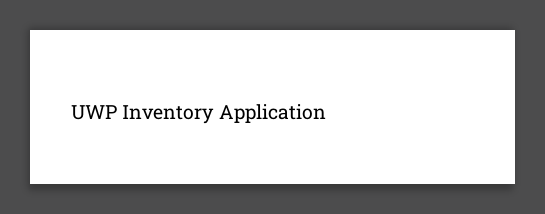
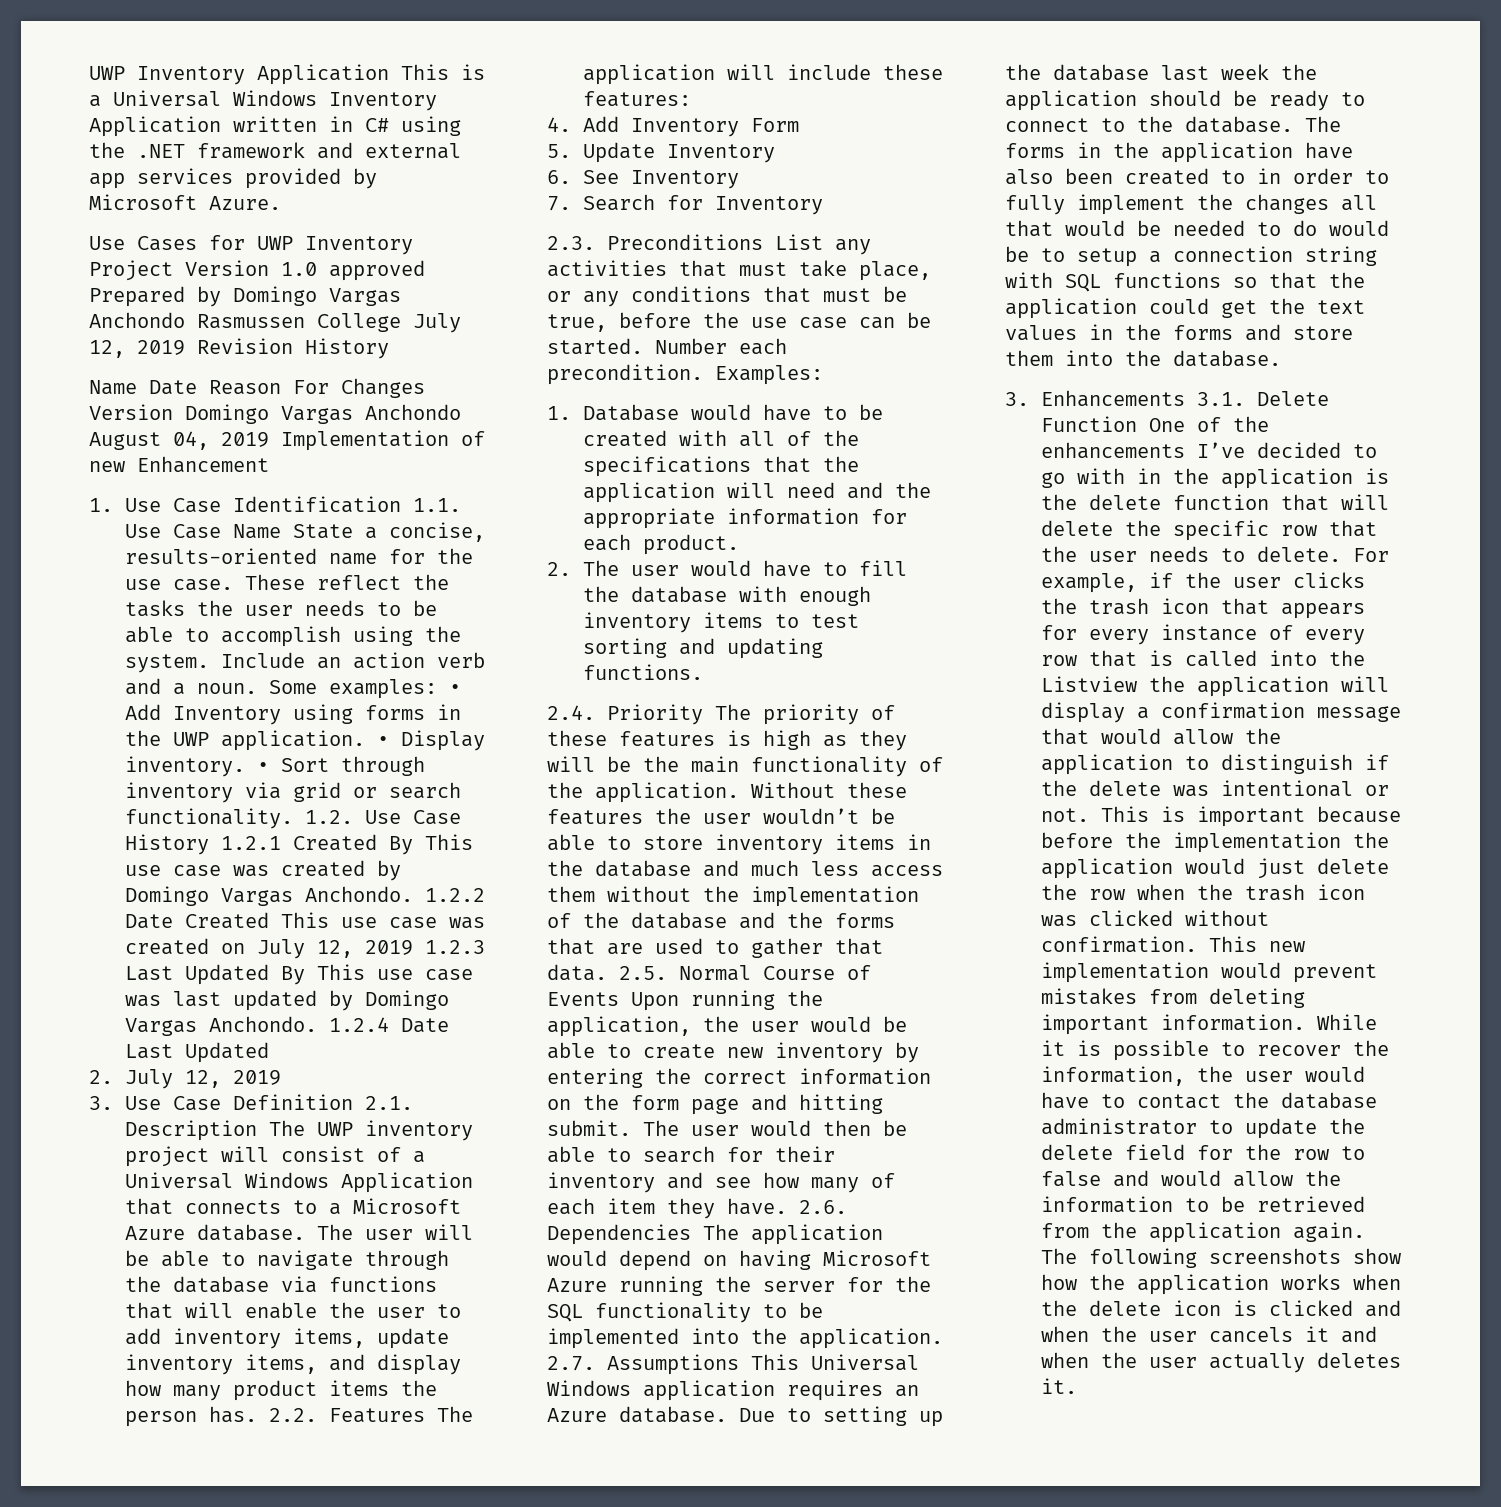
(326, 113) none -> [401,64,485,80] [89,90,437,111] [89,116,461,137] [89,142,461,159] [89,168,377,189] [89,194,281,210] [89,235,413,255] [89,260,425,281] [89,286,401,307] [89,312,461,333] [89,338,389,359] [89,378,425,398] [89,404,461,424] [89,430,485,451] [89,456,269,473] [89,496,462,513] [125,522,486,542] [125,548,474,565] [125,574,450,591] [125,600,438,617] [125,626,462,647] [125,652,486,673] [125,678,462,699] [125,704,462,725] [125,730,486,751] [125,756,426,777] [125,782,462,803] [125,808,462,829] [125,834,474,855] [125,860,402,881] [125,886,486,906] [125,912,486,929] [125,938,486,959] [125,964,474,985] [125,990,450,1011] [125,1016,450,1036] [125,1042,270,1063] [89,1069,282,1089] [89,1094,414,1111] [125,1120,474,1141] [125,1146,426,1167] [125,1172,474,1193] [125,1198,462,1215] [125,1224,474,1241] [125,1250,450,1270] [125,1276,438,1293] [125,1302,462,1319] [125,1328,450,1349] [125,1354,462,1375] [125,1380,438,1401] [125,1406,474,1427] [583,64,944,85] [583,91,692,107] [547,116,800,137] [547,142,776,163] [547,170,740,189] [547,194,824,215] [547,234,871,255] [547,260,931,281] [547,286,907,307] [547,312,931,332] [547,338,787,355] [547,364,823,385] [547,404,884,421] [583,430,860,447] [583,456,860,477] [583,482,932,503] [583,508,908,529] [583,534,740,555] [547,560,908,577] [583,586,872,606] [583,612,860,633] [583,638,824,659] [583,664,704,680] [547,704,895,725] [547,730,907,751] [547,756,943,777] [547,782,907,803] [547,808,895,825] [547,834,931,855] [547,860,943,877] [547,886,919,907] [547,912,895,929] [547,938,883,958] [547,964,871,981] [547,990,823,1011] [547,1016,907,1037] [547,1042,919,1063] [547,1068,931,1088] [547,1094,883,1115] [547,1120,907,1136] [547,1146,835,1163] [547,1172,895,1193] [547,1198,847,1219] [547,1224,883,1245] [547,1250,931,1271] [547,1276,931,1296] [547,1302,823,1323] [547,1328,943,1349] [547,1354,919,1375] [547,1380,919,1401] [547,1406,943,1427] [1005,64,1317,81] [1005,90,1365,111] [1005,116,1341,133] [1005,142,1353,163] [1005,168,1389,185] [1005,194,1377,215] [1005,220,1389,237] [1005,246,1377,267] [1005,272,1365,292] [1005,298,1365,319] [1005,324,1353,341] [1005,350,1281,367] [1005,390,1330,407] [1041,416,1270,432] [1041,442,1378,459] [1041,468,1390,489] [1041,494,1390,511] [1041,520,1378,541] [1041,546,1390,562] [1041,572,1366,593] [1041,598,1366,619] [1041,624,1366,645] [1041,650,1366,667] [1041,676,1390,697] [1041,702,1402,723] [1041,728,1282,745] [1041,754,1390,775] [1041,780,1390,797] [1041,806,1402,827] [1041,832,1390,853] [1041,858,1390,879] [1041,884,1366,901] [1041,910,1270,927] [1041,936,1306,953] [1041,962,1378,983] [1041,988,1306,1008] [1041,1014,1378,1035] [1041,1040,1390,1061] [1041,1066,1366,1086] [1041,1092,1378,1109] [1041,1118,1366,1139] [1041,1144,1366,1160] [1041,1170,1342,1187] [1041,1196,1366,1213] [1041,1222,1366,1243] [1041,1248,1402,1268] [1041,1274,1402,1295] [1041,1300,1402,1317] [1041,1326,1378,1343] [1041,1352,1402,1373] [1041,1378,1078,1394] This is a Universal Windows Inventory Application written in C# using the .NET framework and external app services provided by Microsoft Azure. // Use Cases for UWP Inventory Project Version 1.0 approved Prepared by Domingo Vargas Anchondo Rasmussen College July 12, 2019 Revision History // Name Date Reason For Changes Version Domingo Vargas Anchondo August 04, 2019 Implementation of new Enhancement // 1. Use Case Identification 1.1. Use Case Name State a concise, results-oriented name for the use case. These reflect the tasks the user needs to be able to accomplish using the system. Include an action verb and a noun. Some examples: • Add Inventory using forms in the UWP application. • Display inventory. • Sort through inventory via grid or search functionality. 1.2. Use Case History 1.2.1 Created By This use case was created by Domingo Vargas Anchondo. 1.2.2 Date Created This use case was created on July 12, 2019 1.2.3 Last Updated By This use case was last updated by Domingo Vargas Anchondo. 1.2.4 Date Last Updated // 2. July 12, 2019 // 3. Use Case Definition 2.1. Description The UWP inventory project will consist of a Universal Windows Application that connects to a Microsoft Azure database. The user will be able to navigate through the database via functions that will enable the user to add inventory items, update inventory items, and display how many product items the person has. 2.2. Features The application will include these features: // 4. Add Inventory Form // 5. Update Inventory // 6. See Inventory // 7. Search for Inventory // 2.3. Preconditions List any activities that must take place, or any conditions that must be true, before the use case can be started. Number each precondition. Examples: // 1. Database would have to be created with all of the specifications that the application will need and the appropriate information for each product. // 2. The user would have to fill the database with enough inventory items to test sorting and updating functions. // 2.4. Priority The priority of these features is high as they will be the main functionality of the application. Without these features the user wouldn’t be able to store inventory items in the database and much less access them without the implementation of the database and the forms that are used to gather that data. 2.5. Normal Course of Events Upon running the application, the user would be able to create new inventory by entering the correct information on the form page and hitting submit. The user would then be able to search for their inventory and see how many of each item they have. 2.6. Dependencies The application would depend on having Microsoft Azure running the server for the SQL functionality to be implemented into the application. 2.7. Assumptions This Universal Windows application requires an Azure database. Due to setting up the database last week the application should be ready to connect to the database. The forms in the application have also been created to in order to fully implement the changes all that would be needed to do would be to setup a connection string with SQL functions so that the application could get the text values in the forms and store them into the database. // 3. Enhancements 3.1. Delete Function One of the enhancements I’ve decided to go with in the application is the delete function that will delete the specific row that the user needs to delete. For example, if the user clicks the trash icon that appears for every instance of every row that is called into the Listview the application will display a confirmation message that would allow the application to distinguish if the delete was intentional or not. This is important because before the implementation the application would just delete the row when the trash icon was clicked without confirmation. This new implementation would prevent mistakes from deleting important information. While it is possible to recover the information, the user would have to contact the database administrator to update the delete field for the row to false and would allow the information to be retrieved from the application again. The following screenshots show how the application works when the delete icon is clicked and when the user cancels it and when the user actually deletes it.

